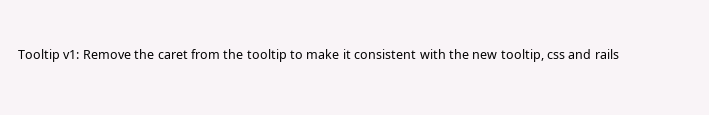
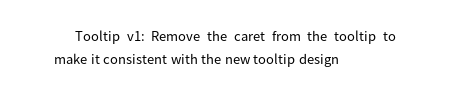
[500,49,619,62] tooltip, css and rails -> [253,53,339,67] tooltip design

